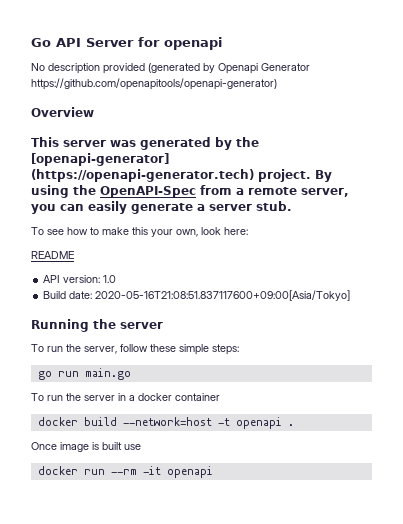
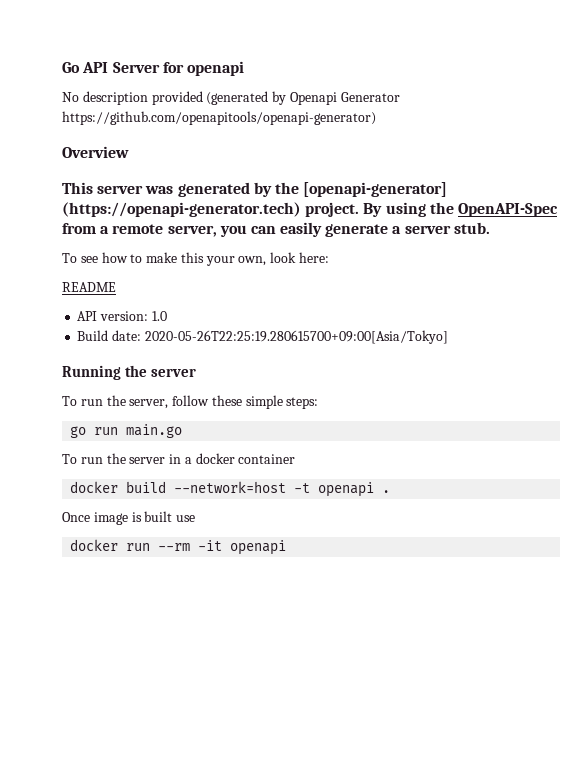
[95,290,351,301] 2020-05-16T21:08:51.837117600+09:00[Asia/Tokyo] -> [144,330,448,344] 2020-05-26T22:25:19.280615700+09:00[Asia/Tokyo]

